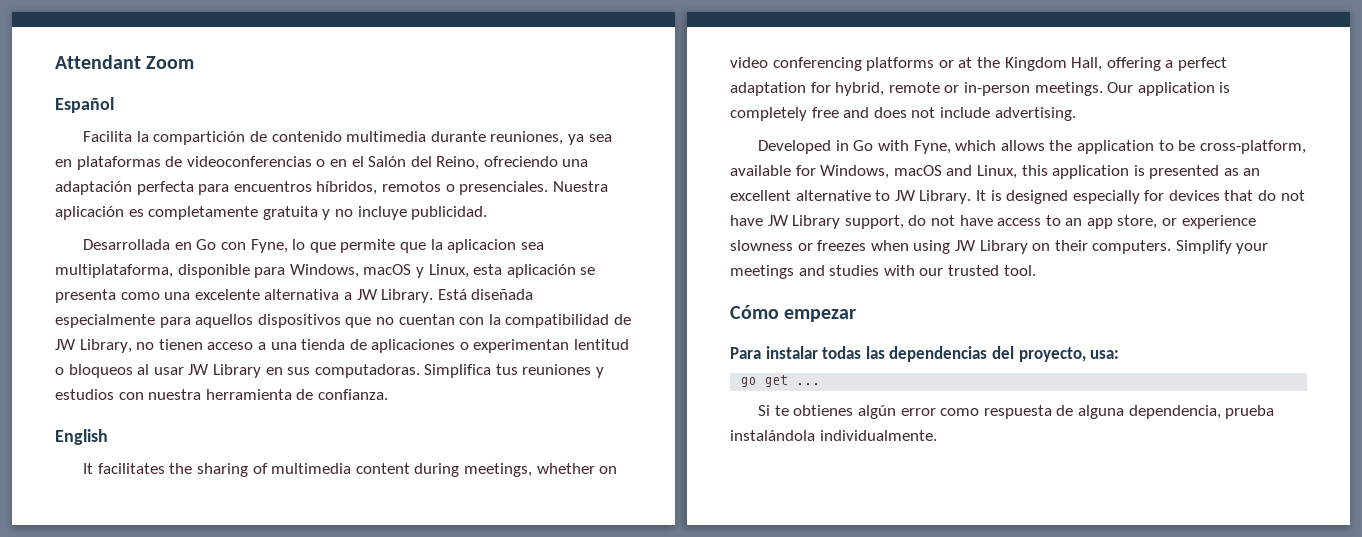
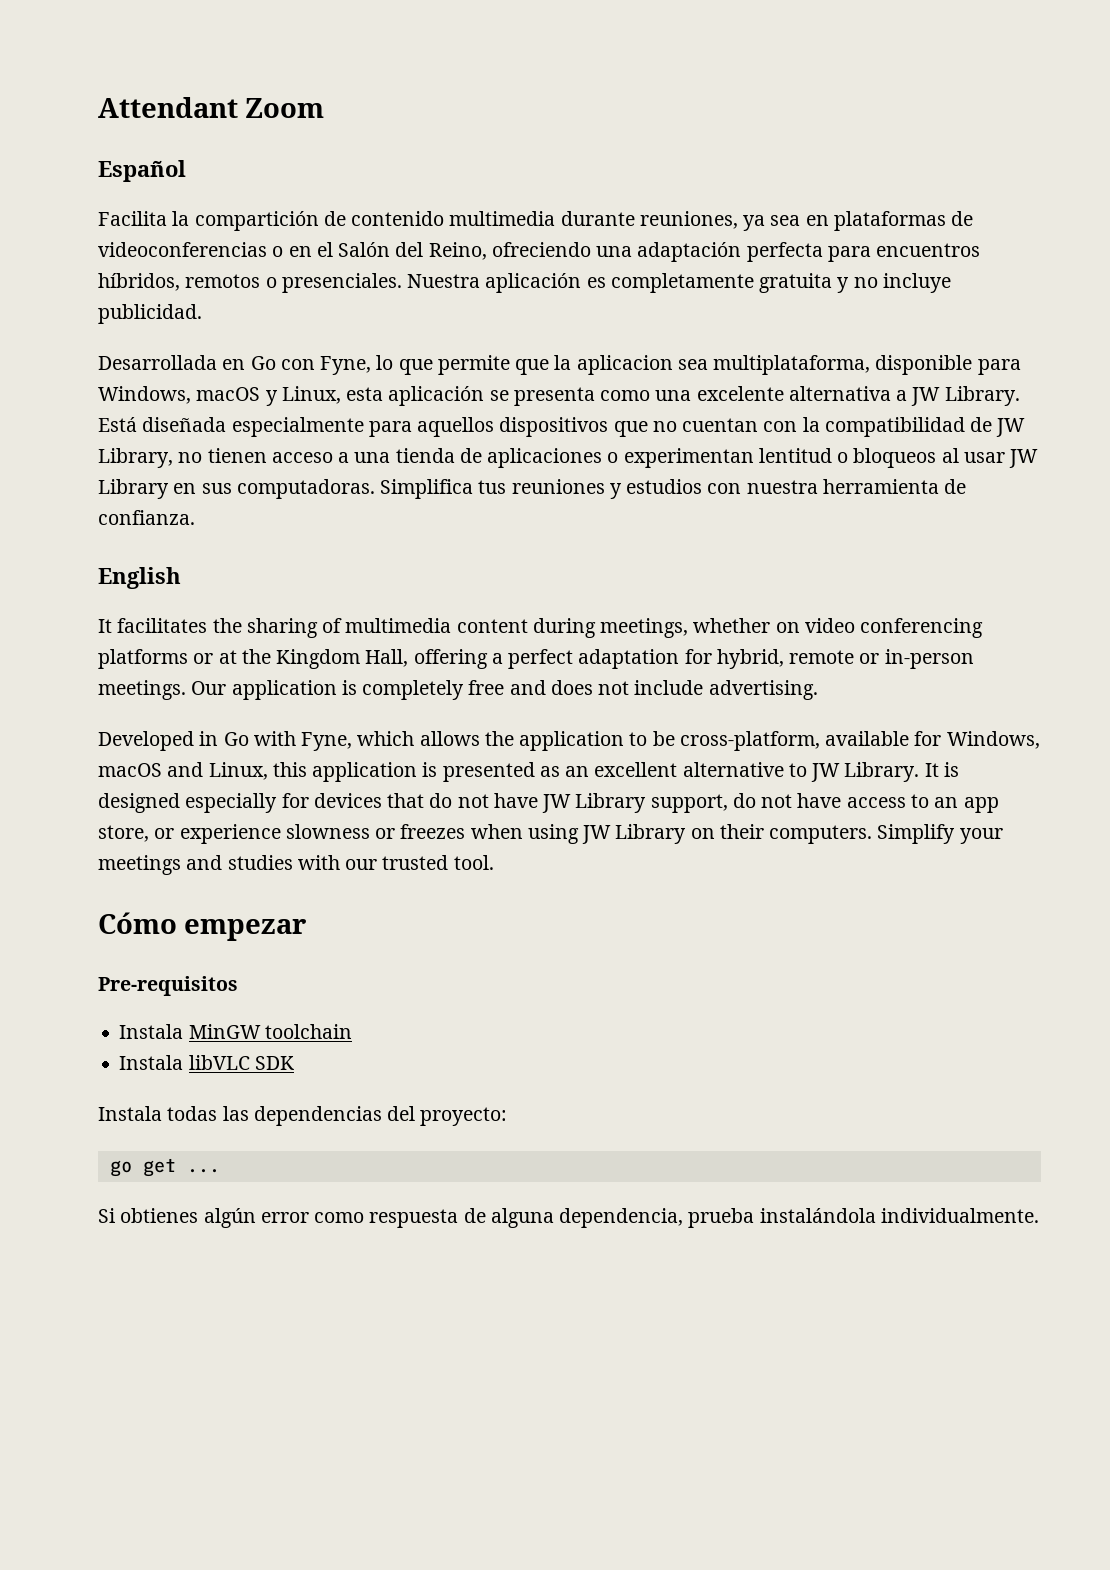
[730,346,818,359] Para instalar -> [98,976,238,996] [119,1024,352,1039] [119,1055,294,1070] [98,1106,162,1121] Pre-requisitos // Instala MinGW toolchain // Instala libVLC SDK // Instala
[1018,347,1120,362] proyecto, usa: -> [420,1107,508,1126] proyecto:
[774,405,789,416] te -> (115, 1215) none

